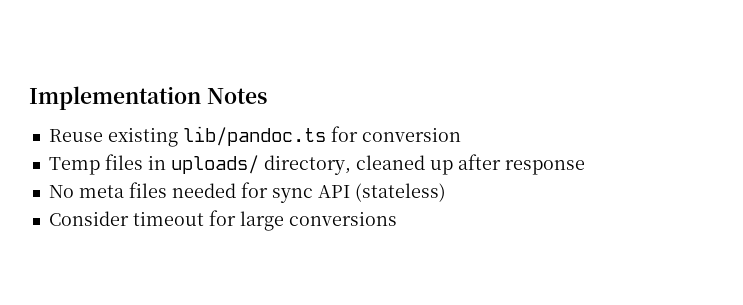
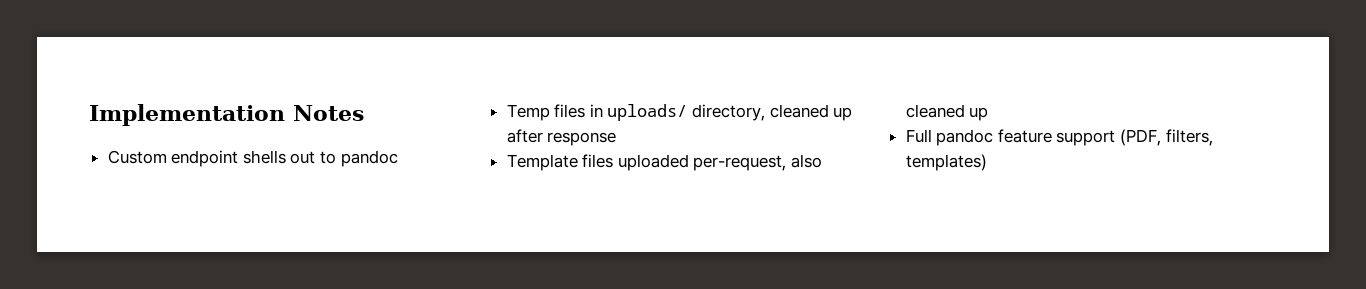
[48,126,461,147] Reuse existing lib/pandoc.ts for conversion -> [107,150,398,167] Custom endpoint shells out to pandoc
[48,182,446,203] [48,210,397,231] No meta files needed for sync API (stateless) // Consider timeout for large conversions -> [506,154,823,171] [905,104,989,121] [905,129,1213,146] [905,154,987,171] Template files uploaded per-request, also cleaned up // Full pandoc feature support (PDF, filters, templates)

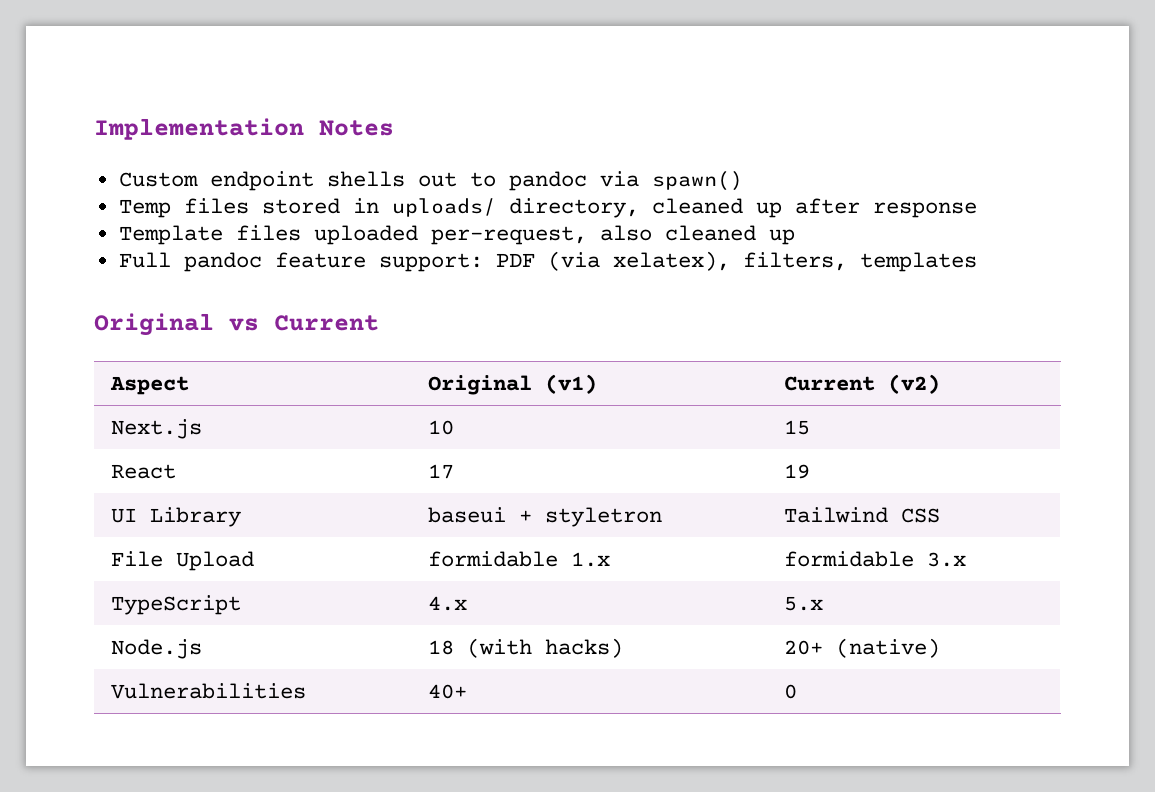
(398, 158) none -> [599,171,743,191] via spawn()
(586, 111) none -> [261,198,340,214] stored
[1056,129,1213,146] [905,154,987,171] support (PDF, filters, templates) -> [378,251,977,272] [94,313,379,336] [110,376,190,395] [428,374,598,395] [784,374,941,394] [111,419,203,439] [428,420,455,435] [784,420,811,435] [111,464,177,479] [428,464,455,479] [784,464,811,479] [111,507,242,527] [428,507,663,527] [784,507,941,523] [111,551,255,571] [428,551,611,567] [784,551,967,567] [111,595,242,615] [428,596,468,611] [784,596,824,611] [111,639,203,659] [428,638,624,658] [784,638,941,658] [111,683,307,699] [428,684,468,699] [784,684,798,699] support: PDF (via xelatex), filters, templates // Original vs Current // Aspect | Original (v1) | Current (v2) // Next.js | 10 | 15 // React | 17 | 19 // UI Library | baseui + styletron | Tailwind CSS // File Upload | formidable 1.x | formidable 3.x // TypeScript | 4.x | 5.x // Node.js | 18 (with hacks) | 20+ (native) // Vulnerabilities | 40+ | 0

